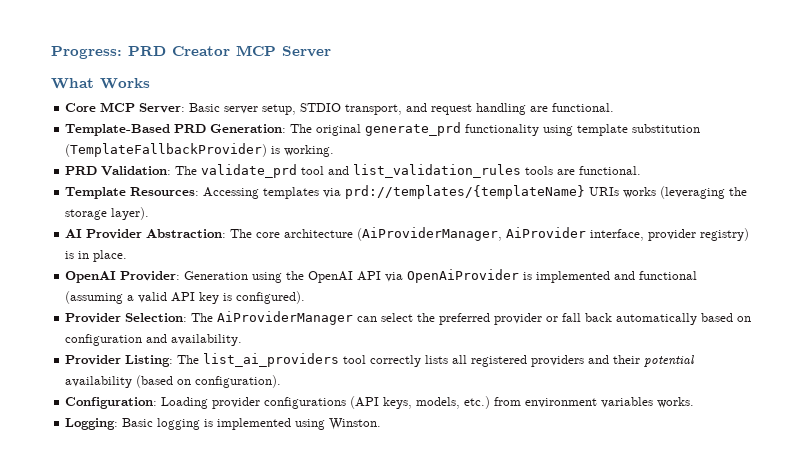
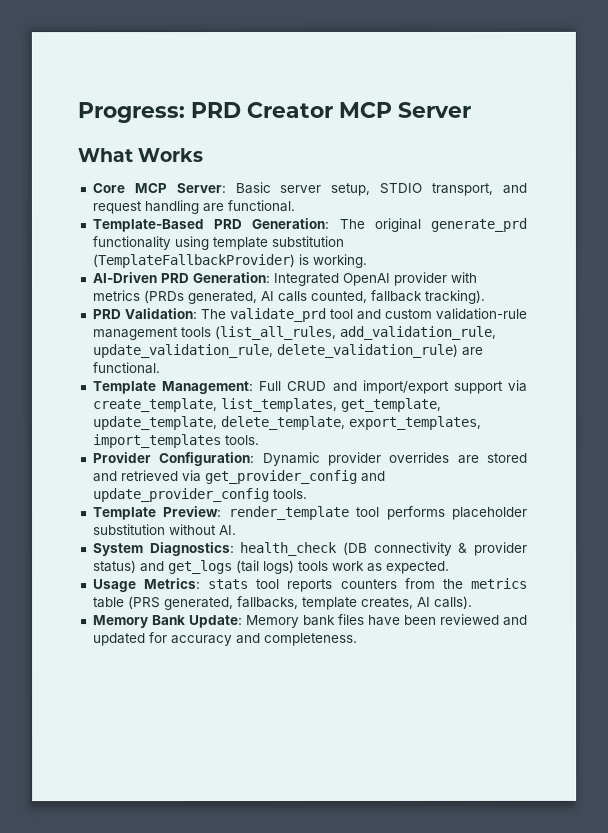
(335, 151) none -> [91,271,477,287] [91,289,485,305] // AI-Driven PRD Generation: Integrated OpenAI provider with metrics (PRDs generated, AI calls counted, fallback tracking).
[353,164,642,178] [65,185,748,199] [65,207,150,220] [65,227,750,241] [65,250,128,262] [65,269,698,283] [65,291,306,304] [65,311,752,325] [65,334,243,346] [65,353,695,367] [65,375,282,388] [65,396,695,409] [65,418,382,430] list_validation_rules tools are functional. // Template Resources: Accessing templates via prd://templates/{templateName} URIs works (leveraging the storage layer). // AI Provider Abstraction: The core architecture (AiProviderManager, AiProvider interface, provider registry) is in place. // OpenAI Provider: Generation using the OpenAI API via OpenAiProvider is implemented and functional (assuming a valid API key is configured). // Provider Selection: The AiProviderManager can select the preferred provider or fall back automatically based on configuration and availability. // Provider Listing: The list_ai_providers tool correctly lists all registered providers and their potential availability (based on configuration). // Configuration: Loading provider configurations (API keys, models, etc.) from environment variables works. // Logging: Basic logging is implemented using Winston. -> [383,307,527,320] [91,325,496,341] [91,343,483,359] [91,362,160,375] [91,379,527,395] [91,397,441,413] [91,415,482,431] [92,434,260,449] [92,451,528,467] [92,469,386,485] [92,488,308,503] [92,505,528,521] [92,524,237,536] [92,541,528,557] [92,560,450,575] [92,577,528,593] [92,595,473,611] [92,613,528,629] [92,632,358,647] custom validation-rule management tools (list_all_rules, add_validation_rule, update_validation_rule, delete_validation_rule) are functional. // Template Management: Full CRUD and import/export support via create_template, list_templates, get_template, update_template, delete_template, export_templates, import_templates tools. // Provider Configuration: Dynamic provider overrides are stored and retrieved via get_provider_config and update_provider_config tools. // Template Preview: render_template tool performs placeholder substitution without AI. // System Diagnostics: health_check (DB connectivity & provider status) and get_logs (tail logs) tools work as expected. // Usage Metrics: stats tool reports counters from the metrics table (PRS generated, fallbacks, template creates, AI calls). // Memory Bank Update: Memory bank files have been reviewed and updated for accuracy and completeness.

